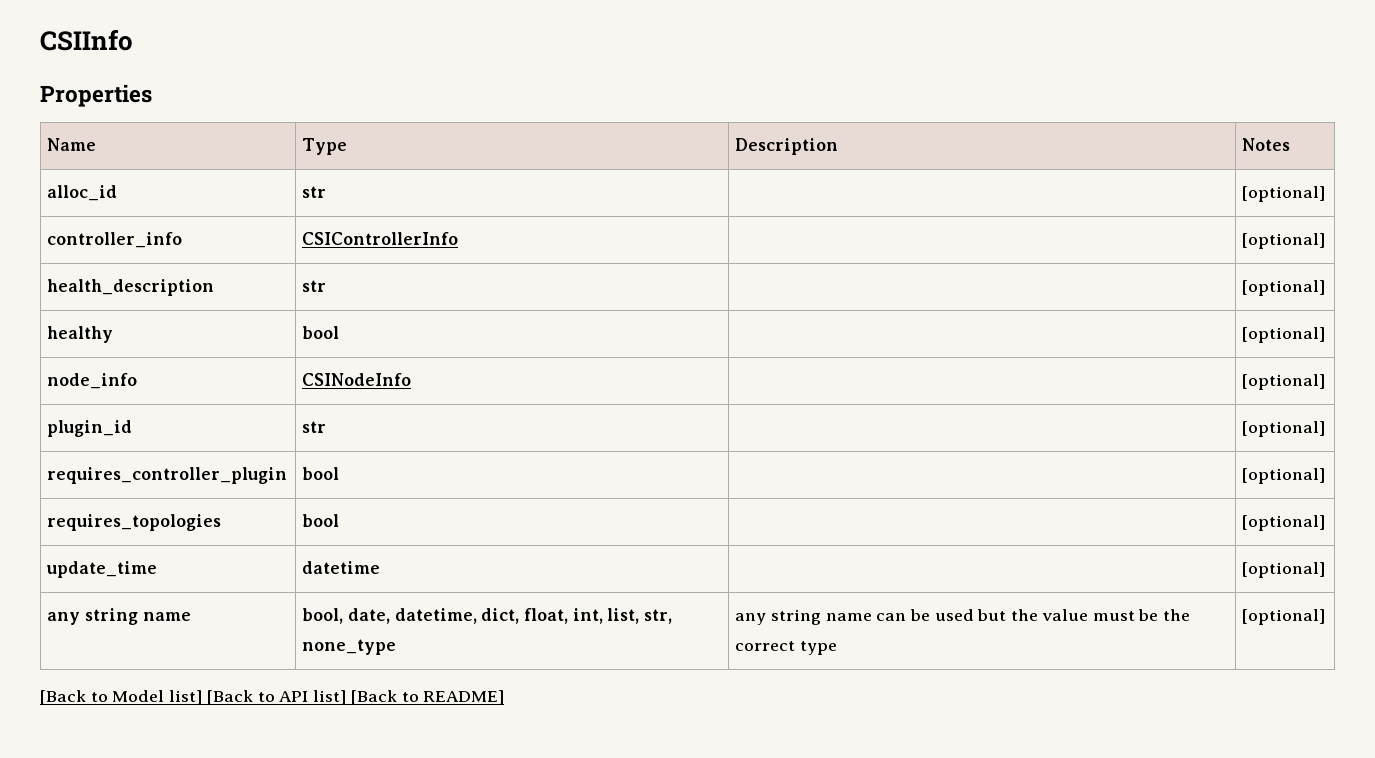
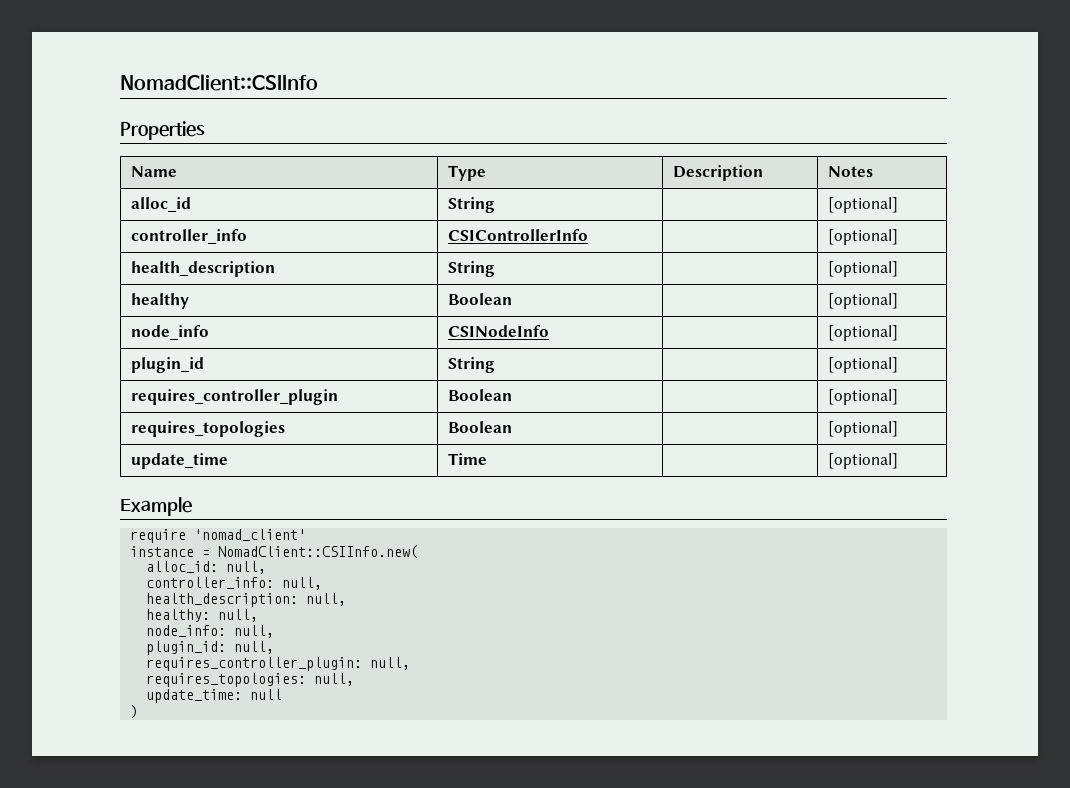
[40,29,133,51] CSIInfo -> [120,74,318,91] NomadClient::CSIInfo
[302,186,327,198] str -> [447,197,495,213] String
[302,280,327,292] str -> [447,261,495,277] String
[302,326,340,339] bool -> [447,293,512,305] Boolean
[302,421,327,433] str -> [447,357,495,373] String
[302,467,340,480] bool -> [447,389,512,401] Boolean
[302,514,340,527] bool -> [447,421,512,433] Boolean
[302,561,381,574] [1242,562,1326,578] [47,608,191,625] [302,608,673,624] [302,639,397,655] [735,609,1191,625] [735,641,837,655] [1242,609,1326,625] [40,690,505,705] datetime | | [optional] // any string name | bool, date, datetime, dict, float, int, list, str, none_type | any string name can be used but the value must be the correct type | [optional] // [Back to Model list] [Back to API list] [Back to README] -> [447,453,487,465] [827,453,898,469] [120,497,192,516] [130,529,307,543] [130,545,419,559] [146,561,267,574] [146,577,323,590] [146,593,347,607] [146,609,259,622] [146,625,275,638] [146,641,275,655] [146,657,411,671] [146,673,355,687] [146,689,283,703] [130,705,139,719] Time | | [optional] // Example // require 'nomad_client' // instance = NomadClient::CSIInfo.new( // alloc_id: null, // controller_info: null, // health_description: null, // healthy: null, // node_info: null, // plugin_id: null, // requires_controller_plugin: null, // requires_topologies: null, // update_time: null // )

